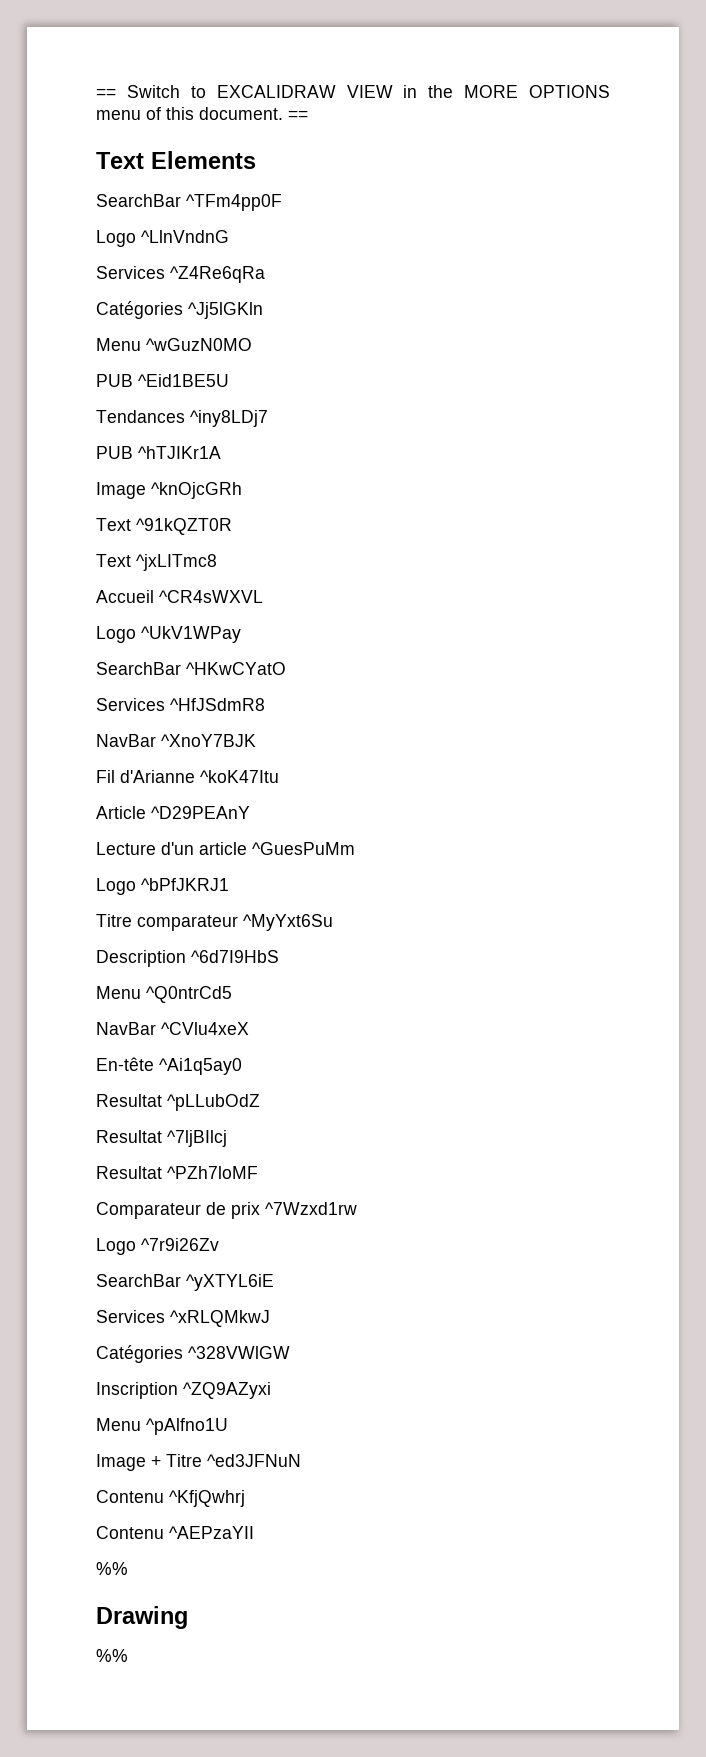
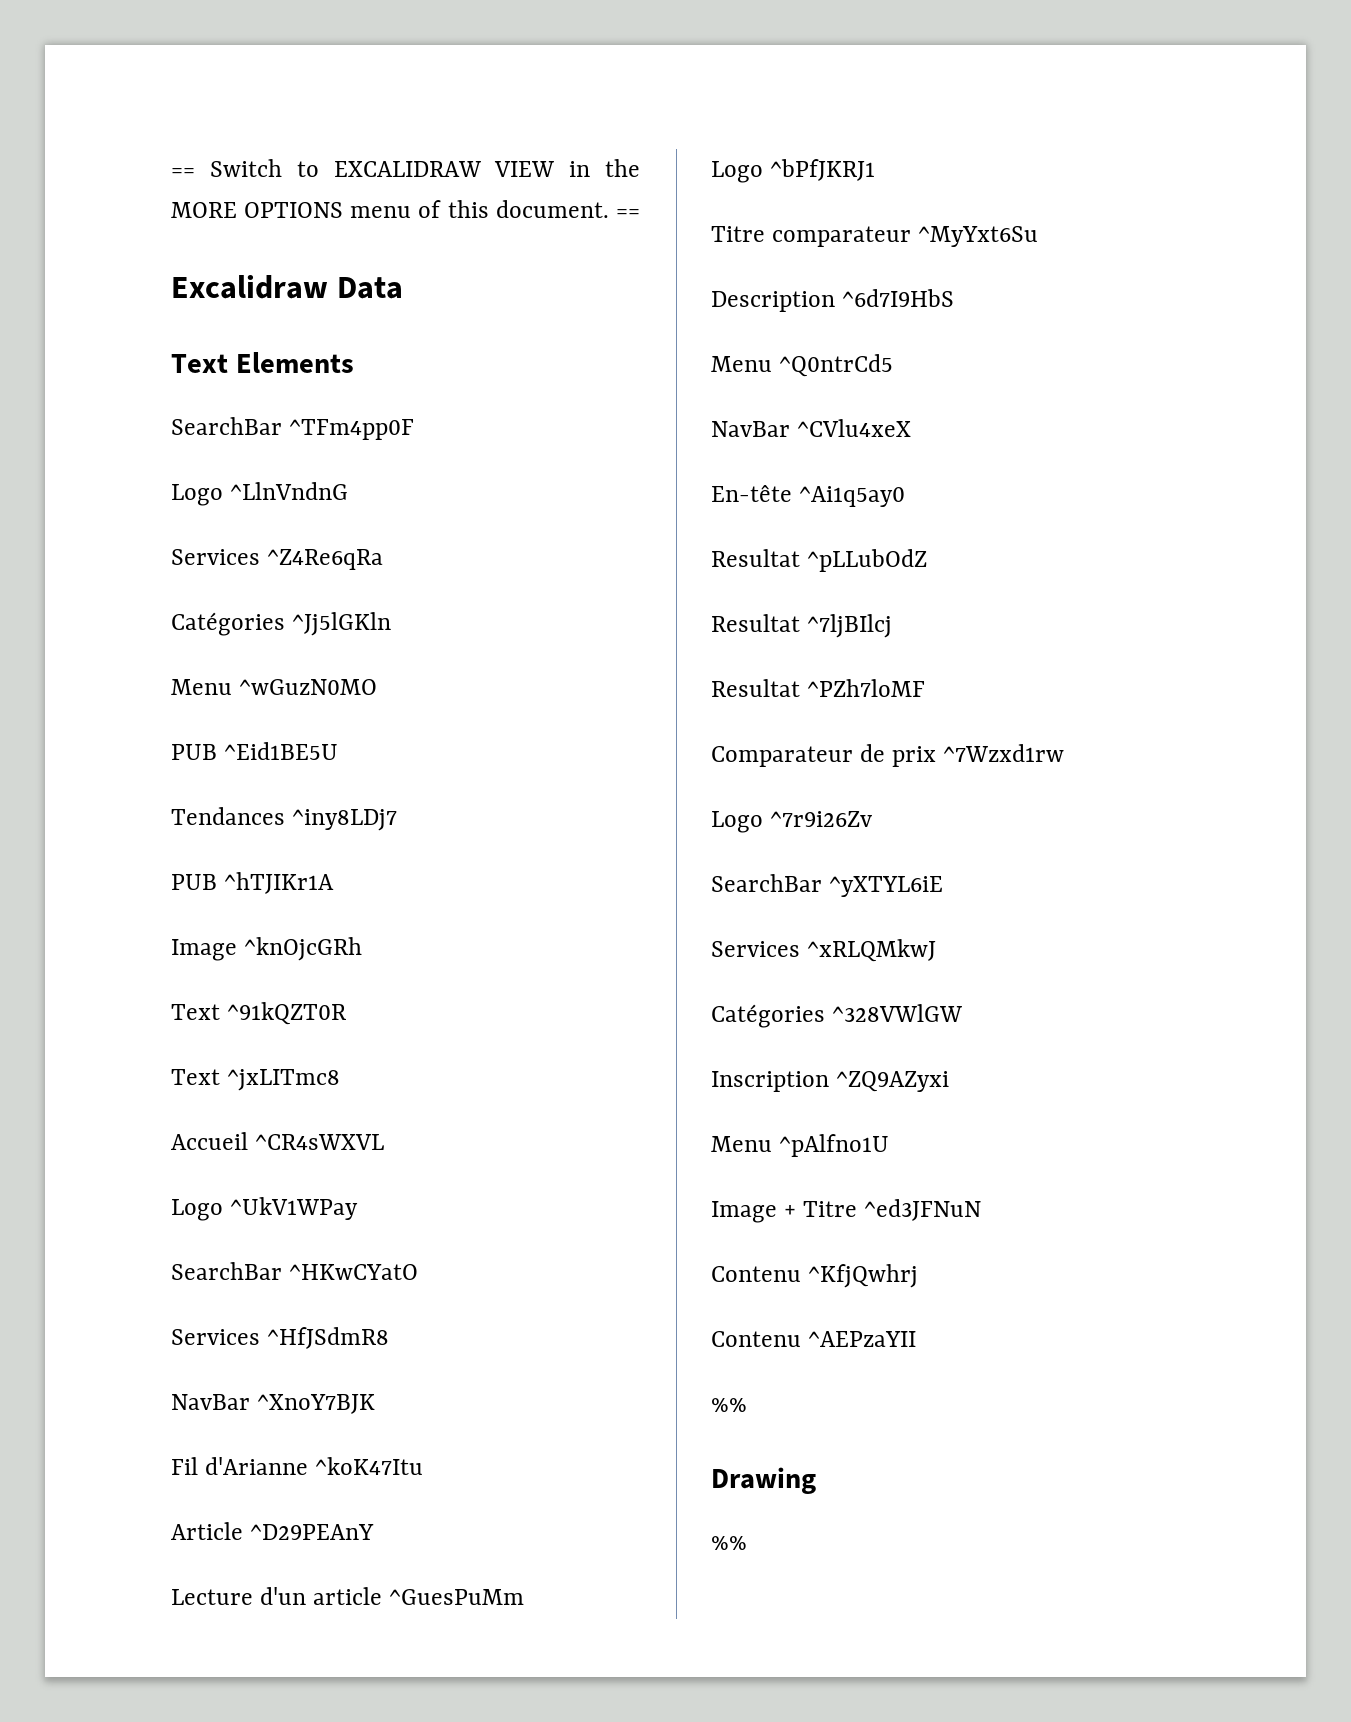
(308, 115) none -> [171,275,403,299] // Excalidraw Data

